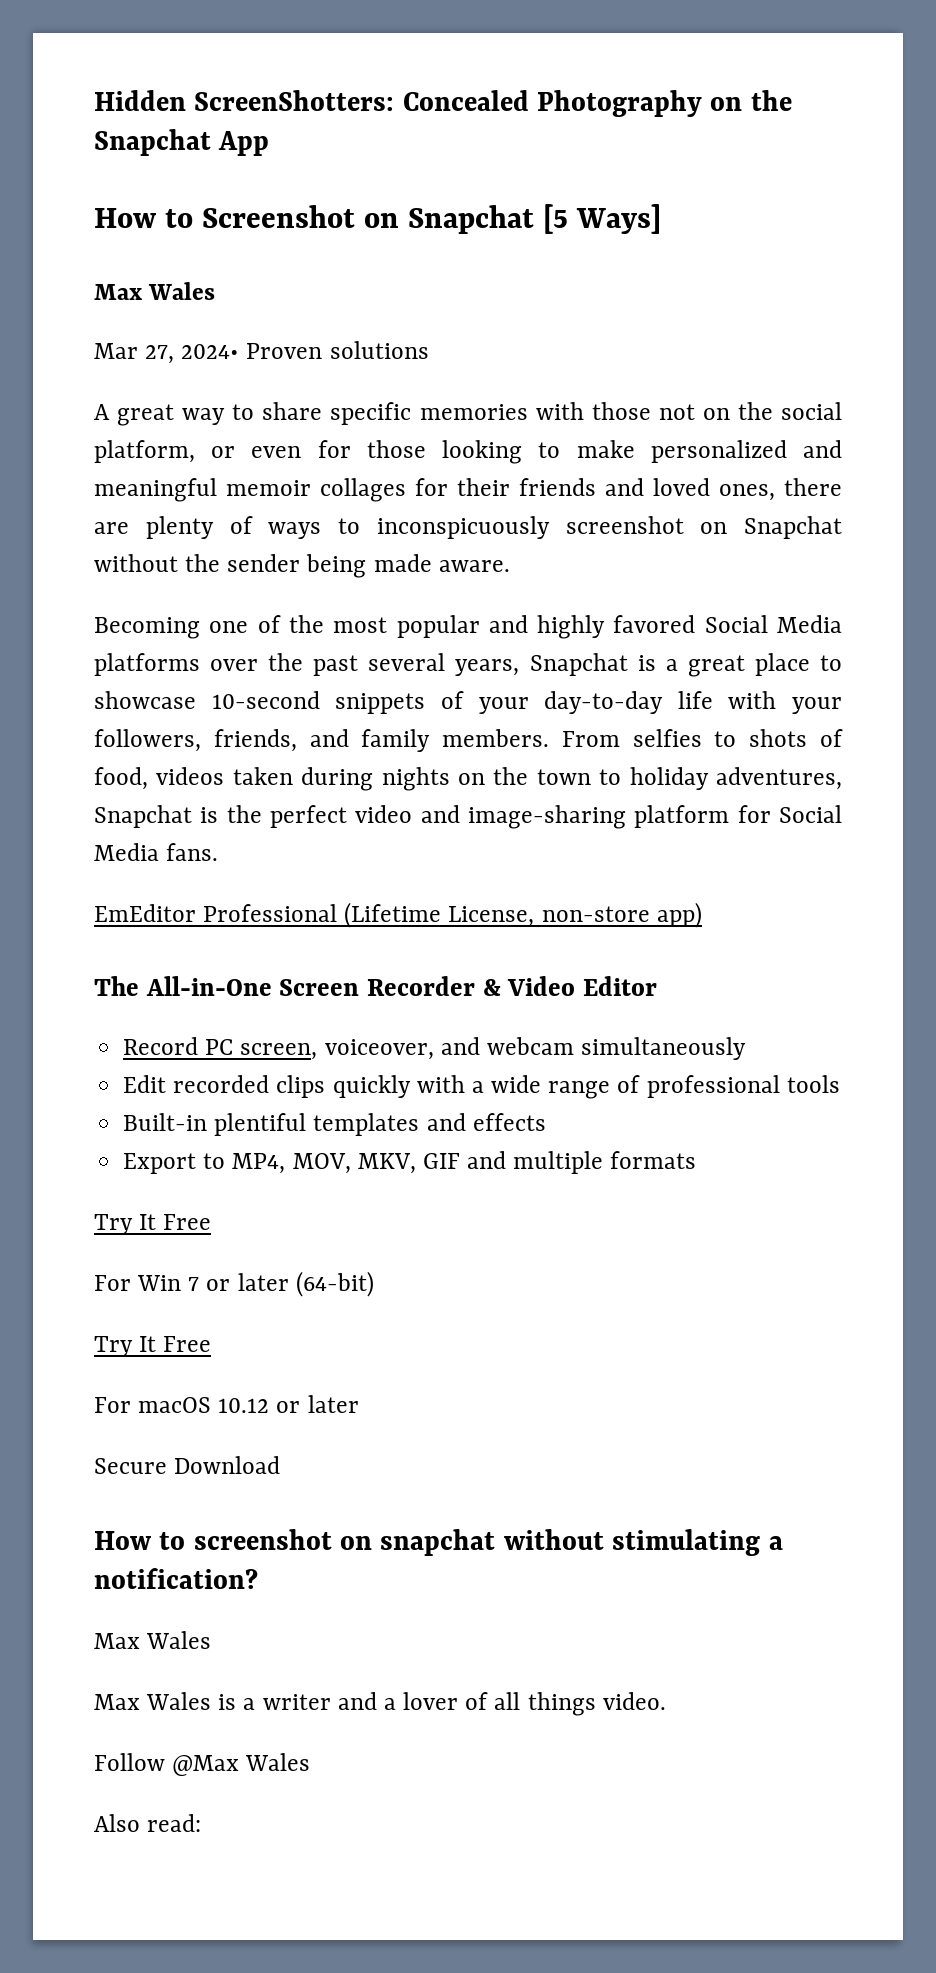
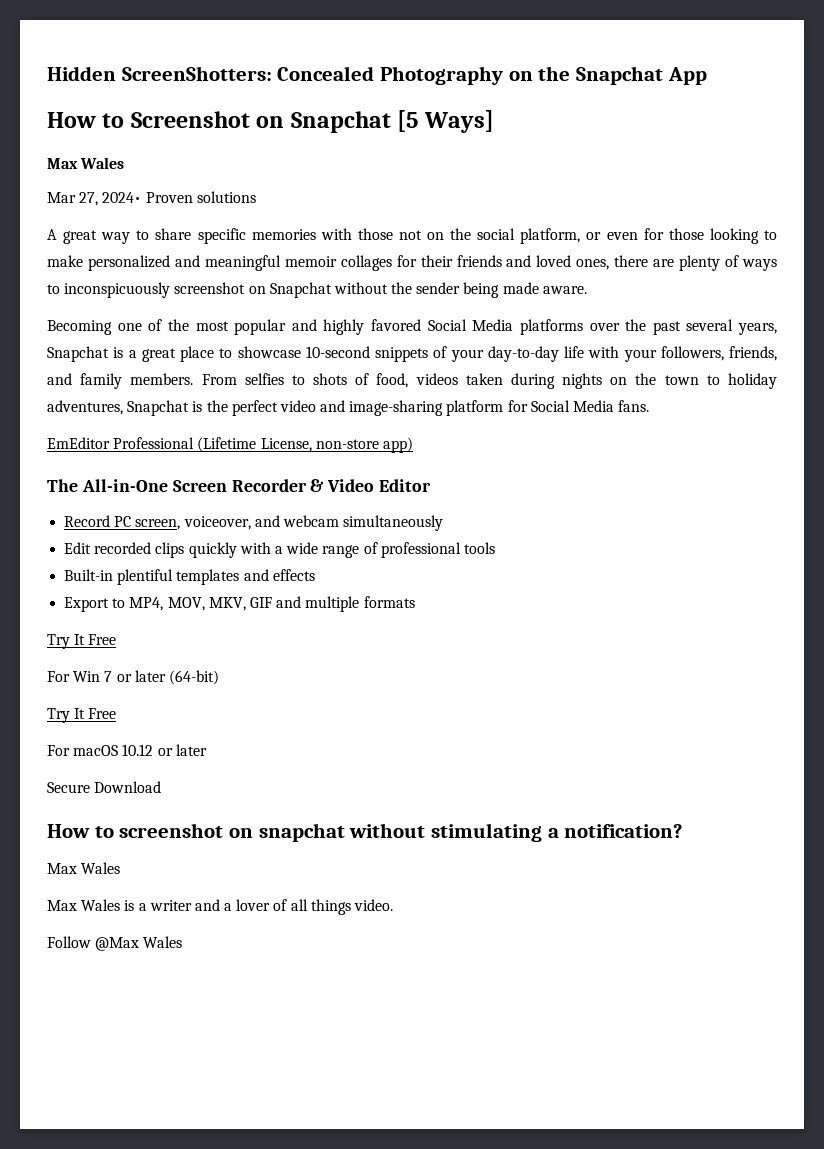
[94,1814,202,1832] // Also read: -> (183, 942) none

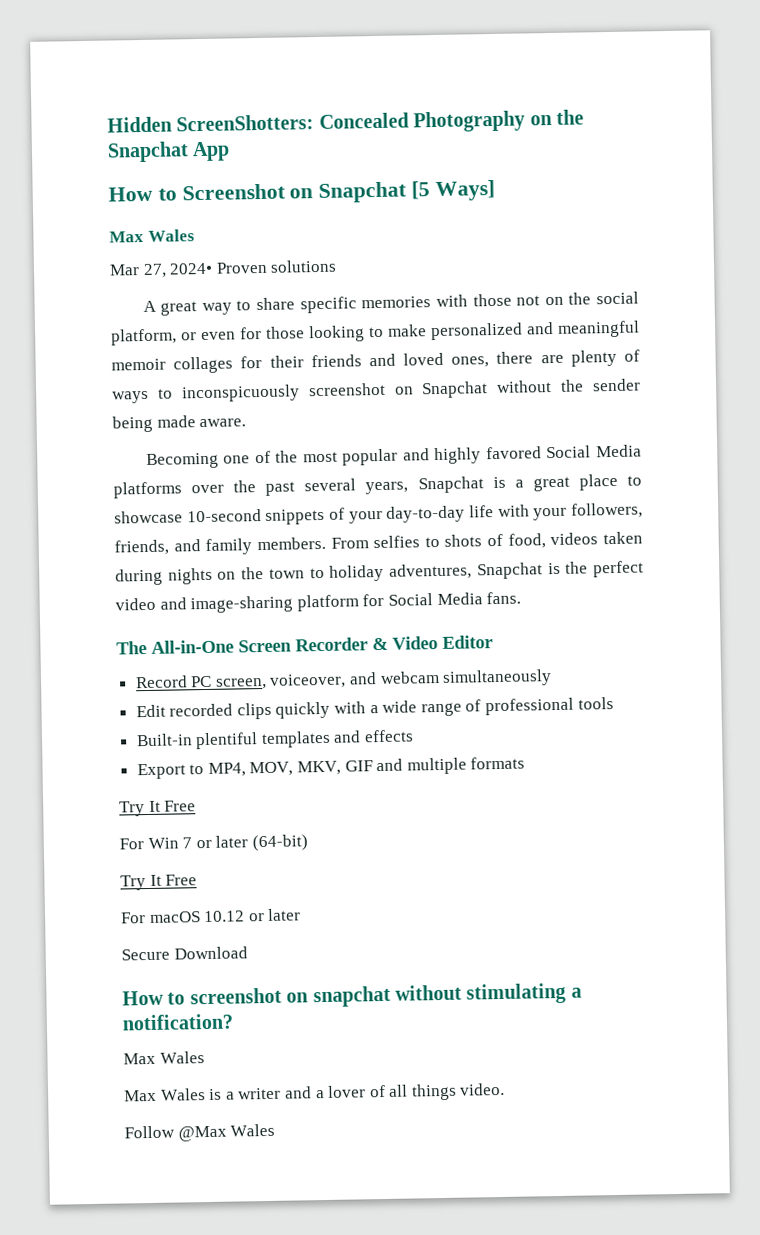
[47,437,413,453] // EmEditor Professional (Lifetime License, non-store app) -> (522, 598) none

